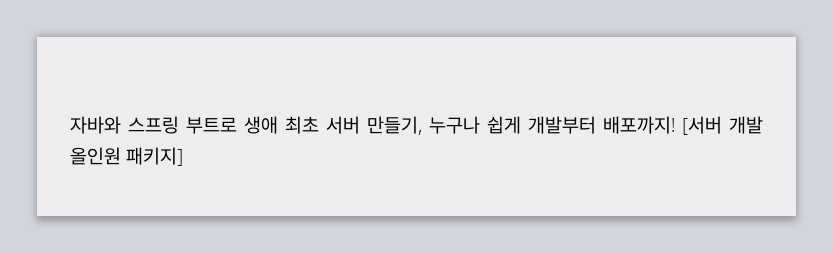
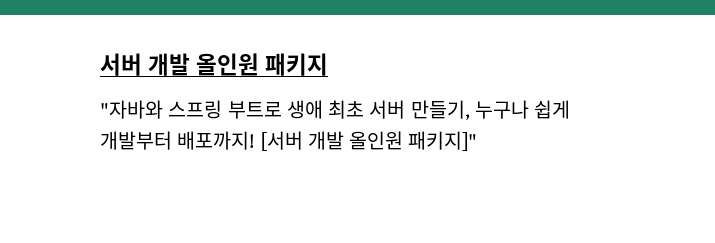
[70,116,121,134] 자바와 -> [100,53,329,76] [100,100,163,119] 서버 개발 올인원 패키지 // "자바와
[126,147,184,166] 패키지] -> [408,131,478,151] 패키지]"

